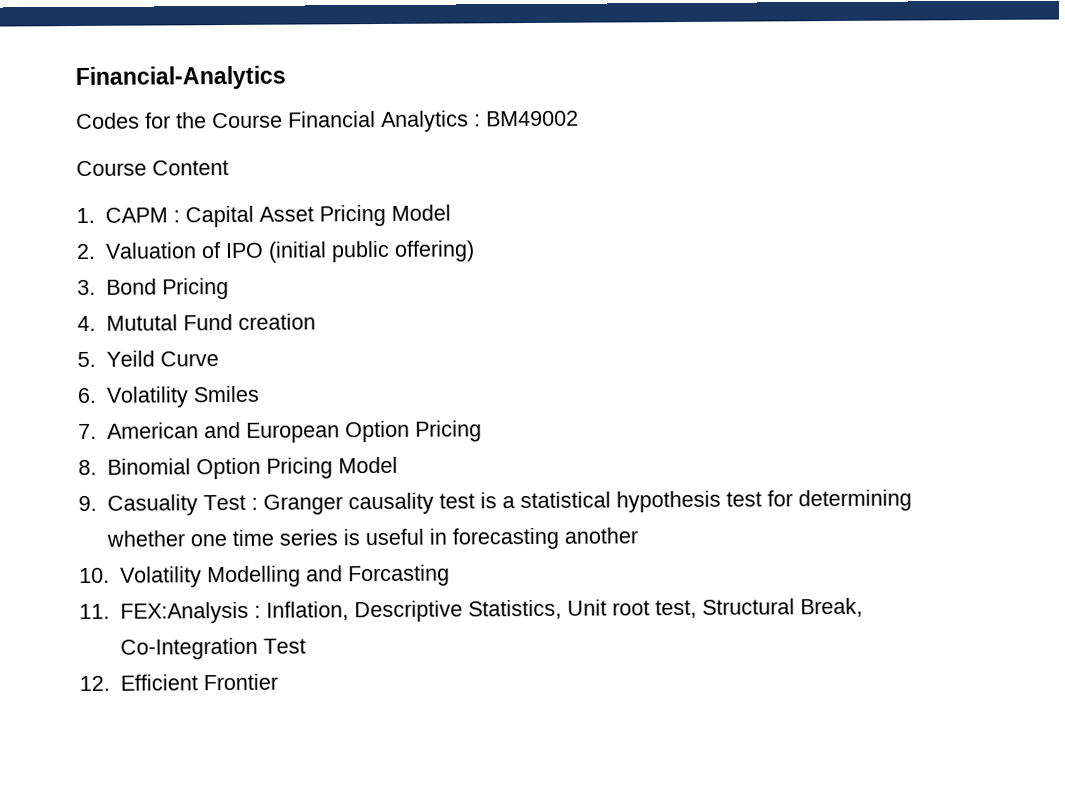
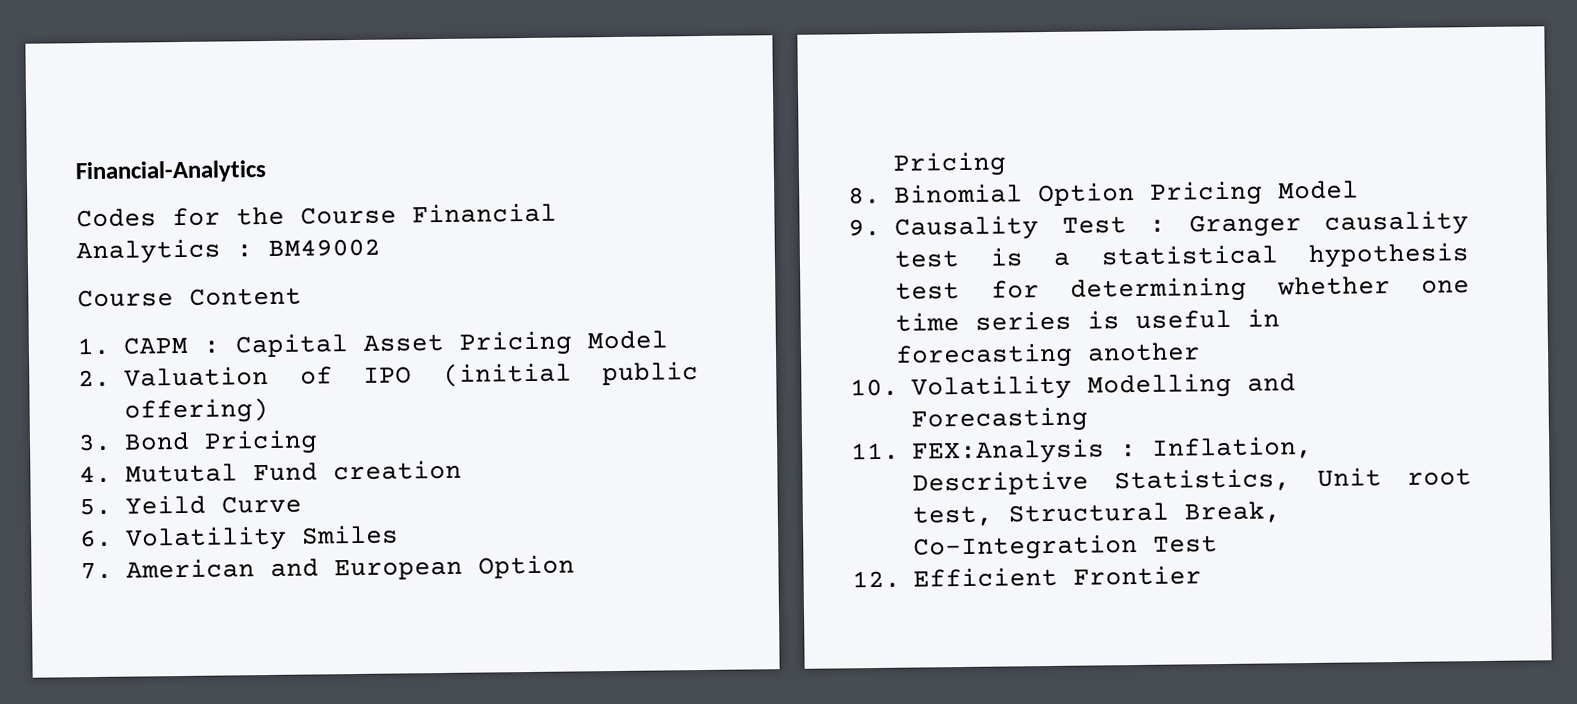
[106,494,198,516] Casuality -> [894,215,1040,241] Causality
[347,564,450,587] Forcasting -> [911,406,1088,433] Forecasting

